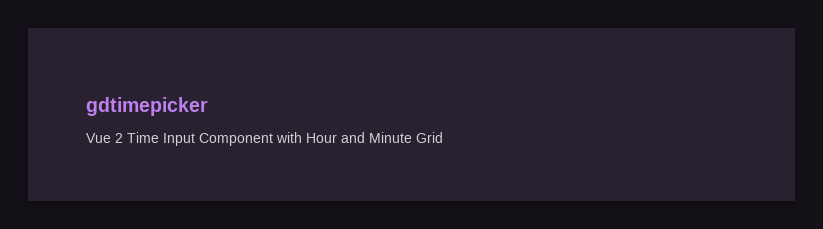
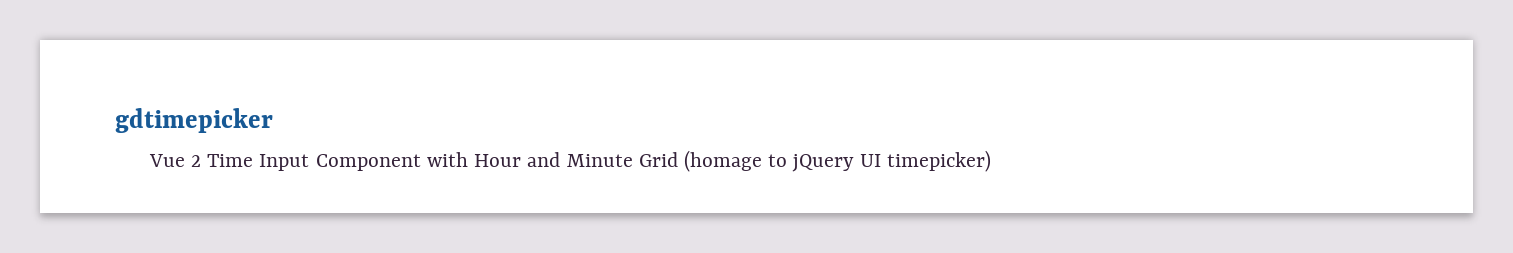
(443, 137) none -> [683,150,991,172] (homage to jQuery UI timepicker)

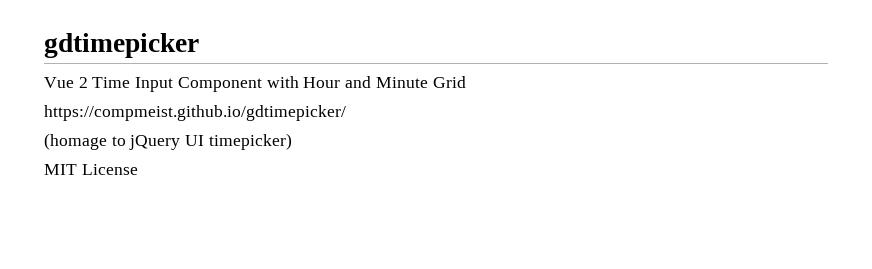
(678, 159) none -> [44,105,346,121] // https://compmeist.github.io/gdtimepicker/ //
(991, 161) none -> [44,164,138,175] // MIT License

